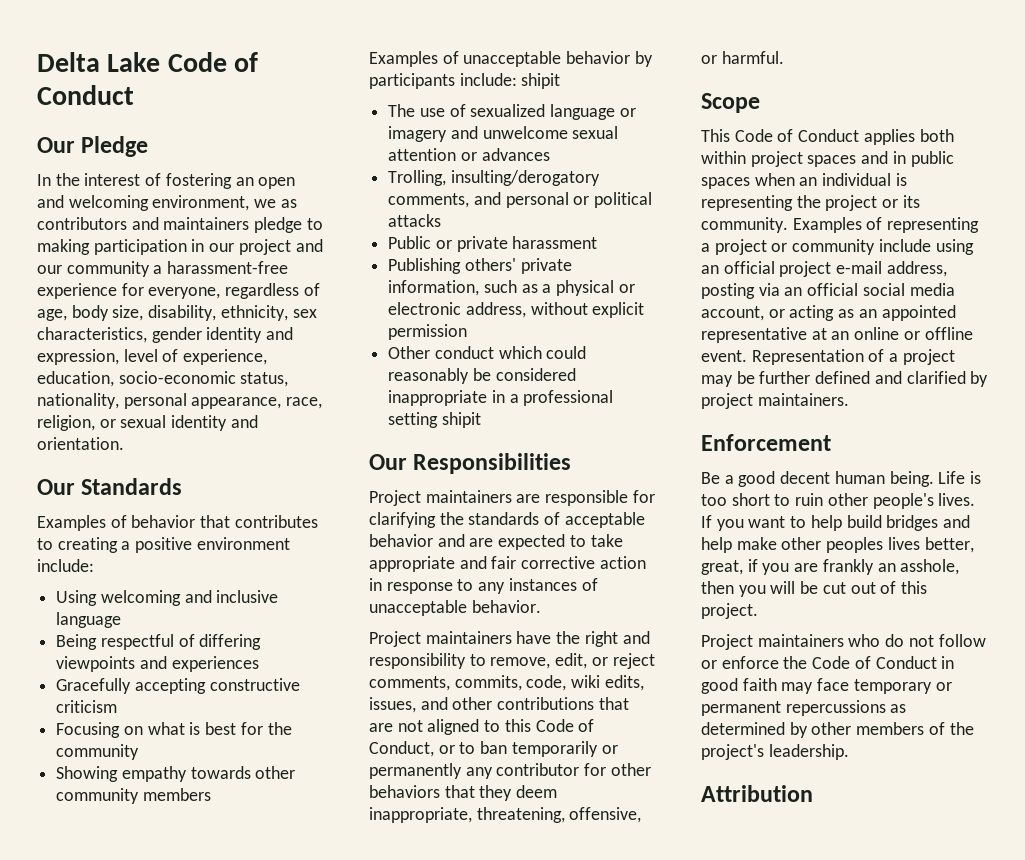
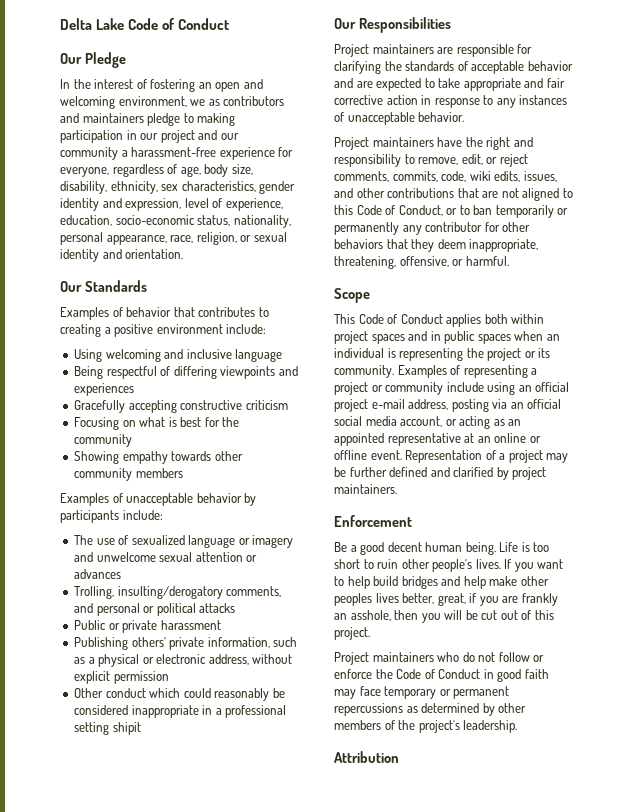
[521,73,561,89] shipit -> (163, 515) none

